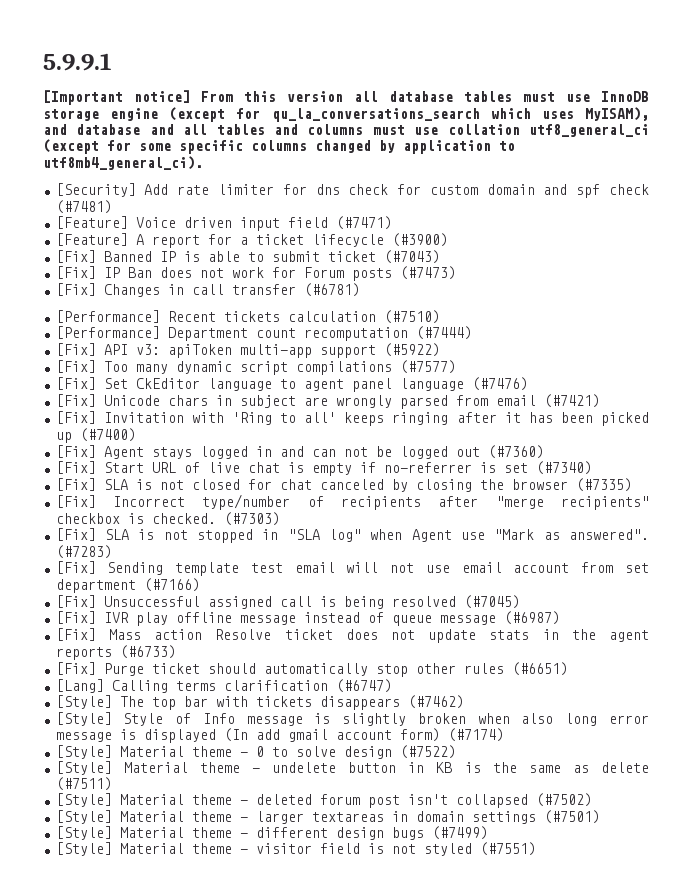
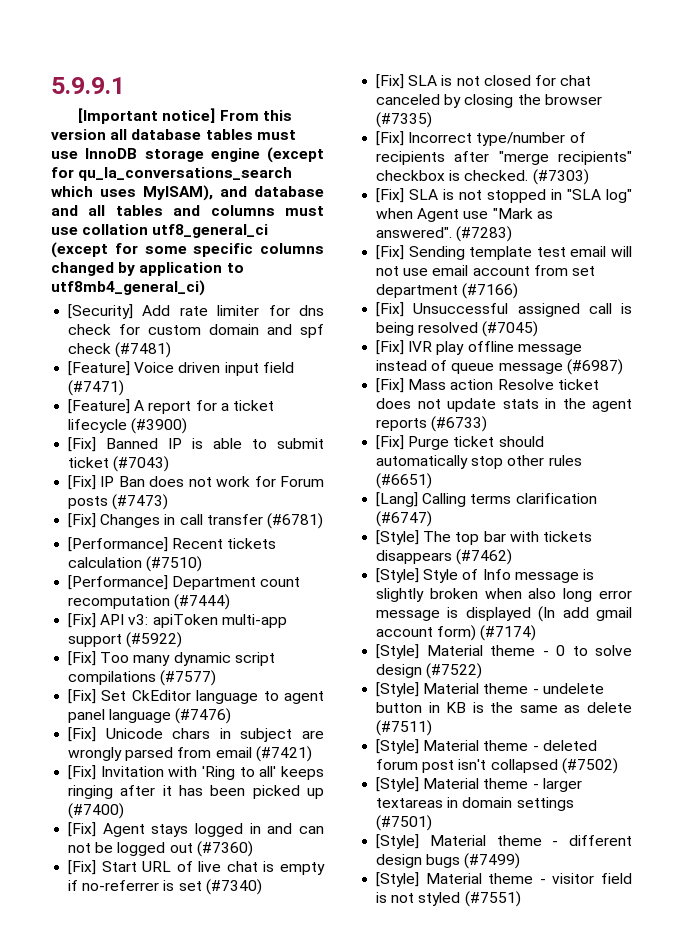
[43,156,203,170] utf8mb4_general_ci). -> [51,280,205,296] utf8mb4_general_ci)

